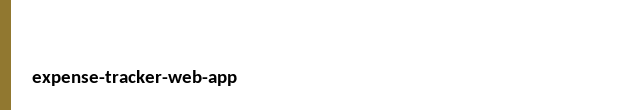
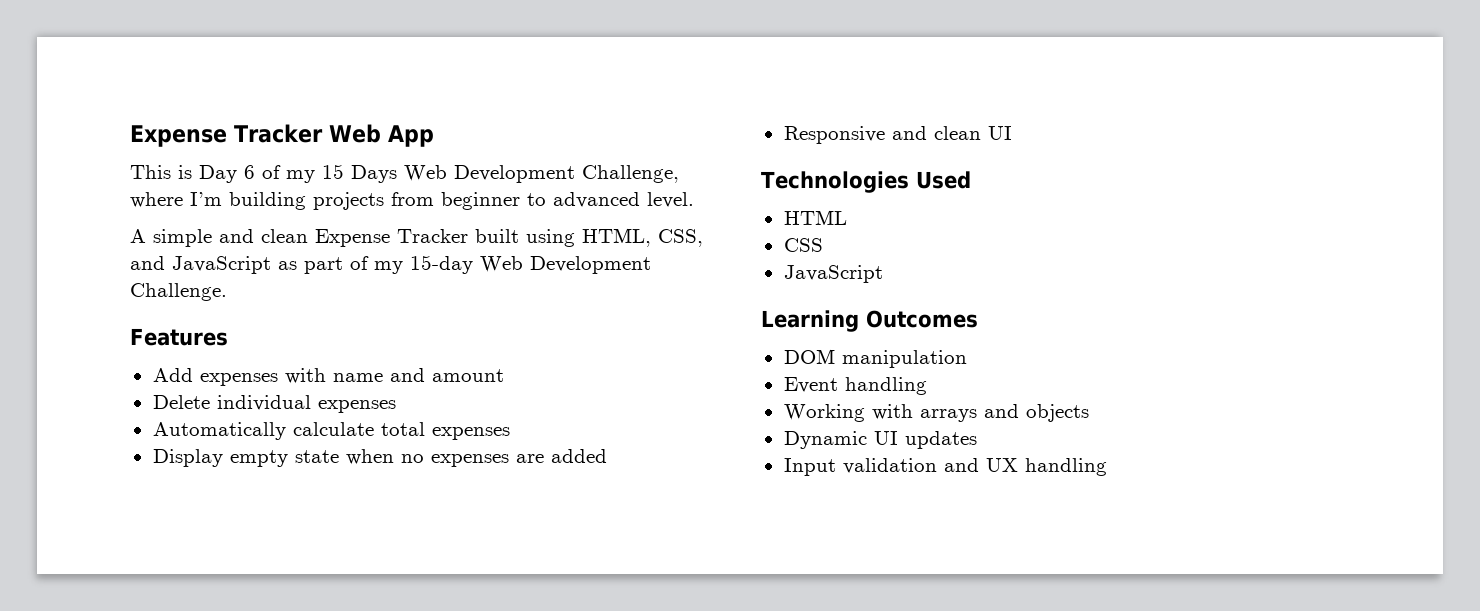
[32,70,237,86] expense-tracker-web-app -> [130,124,434,147] [130,164,679,183] [130,192,694,210] [130,228,703,247] [130,255,651,274] [130,283,227,301] [130,328,228,346] [152,368,504,386] [152,395,396,413] [152,422,510,440] [152,449,607,467] [783,126,1012,144] [761,171,971,193] [783,210,847,225] [783,238,823,252] [783,265,883,283] [761,310,978,332] [783,349,967,368] [783,377,927,395] [783,404,1089,422] [783,431,977,449] [783,458,1107,476] Expense Tracker Web App // This is Day 6 of my 15 Days Web Development Challenge, where I’m building projects from beginner to advanced level. // A simple and clean Expense Tracker built using HTML, CSS, and JavaScript as part of my 15-day Web Development Challenge. // Features // Add expenses with name and amount // Delete individual expenses // Automatically calculate total expenses // Display empty state when no expenses are added // Responsive and clean UI // Technologies Used // HTML // CSS // JavaScript // Learning Outcomes // DOM manipulation // Event handling // Working with arrays and objects // Dynamic UI updates // Input validation and UX handling

